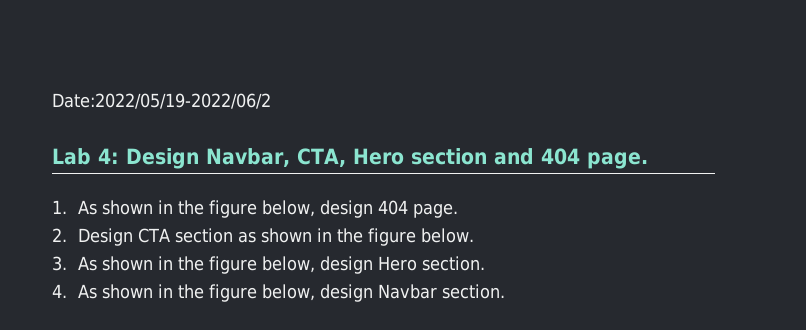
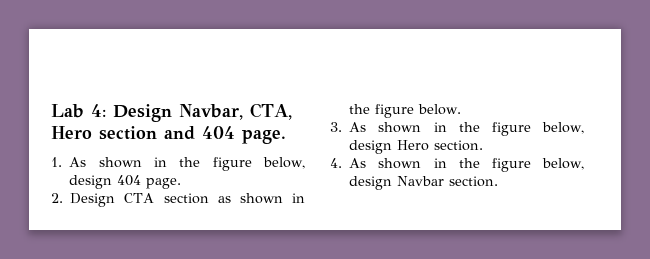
[52,93,271,109] Date:2022/05/19-2022/06/2 // -> (51, 111) none

